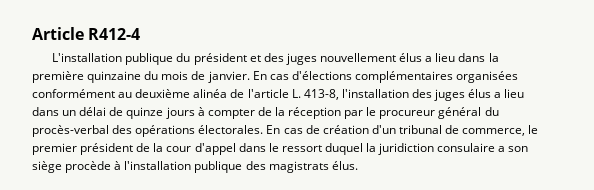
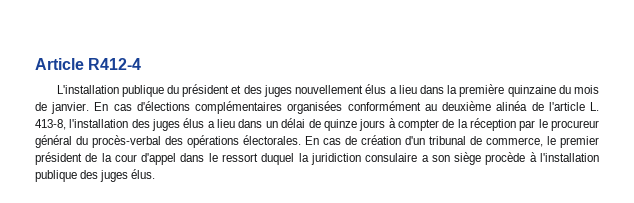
[268,161,329,173] magistrats -> [100,170,129,182] juges

